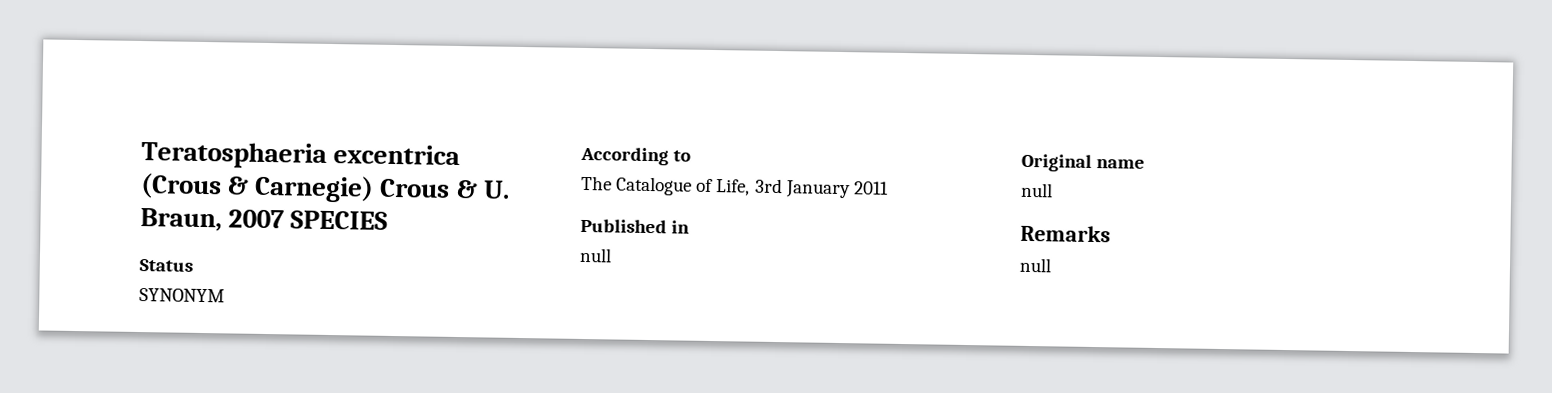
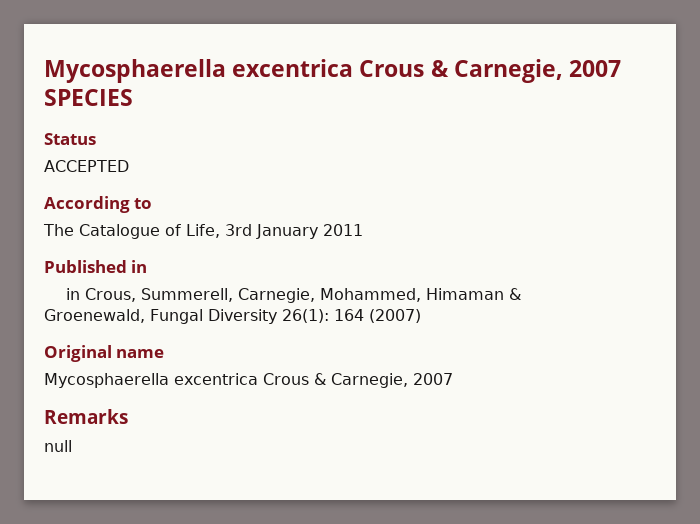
[141,141,461,169] [140,173,510,203] [140,208,222,232] Teratosphaeria excentrica (Crous & Carnegie) Crous & U. Braun, -> [44,59,563,83] Mycosphaerella excentrica Crous & Carnegie,
[139,288,225,303] SYNONYM -> [44,160,129,172] ACCEPTED
[579,247,612,263] [1021,153,1146,172] [1021,182,1053,198] null // Original name // null -> [66,288,522,303] [44,309,421,324] [44,345,165,362] [44,373,453,388] in Crous, Summerell, Carnegie, Mohammed, Himaman & Groenewald, Fungal Diversity 26(1): 164 (2007) // Original name // Mycosphaerella excentrica Crous & Carnegie, 2007

